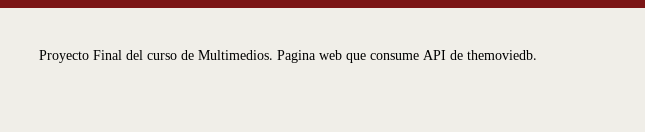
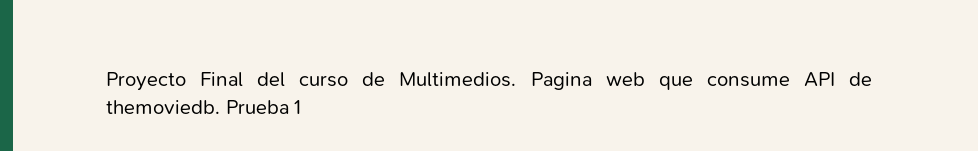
(537, 55) none -> [225,100,302,114] Prueba 1

